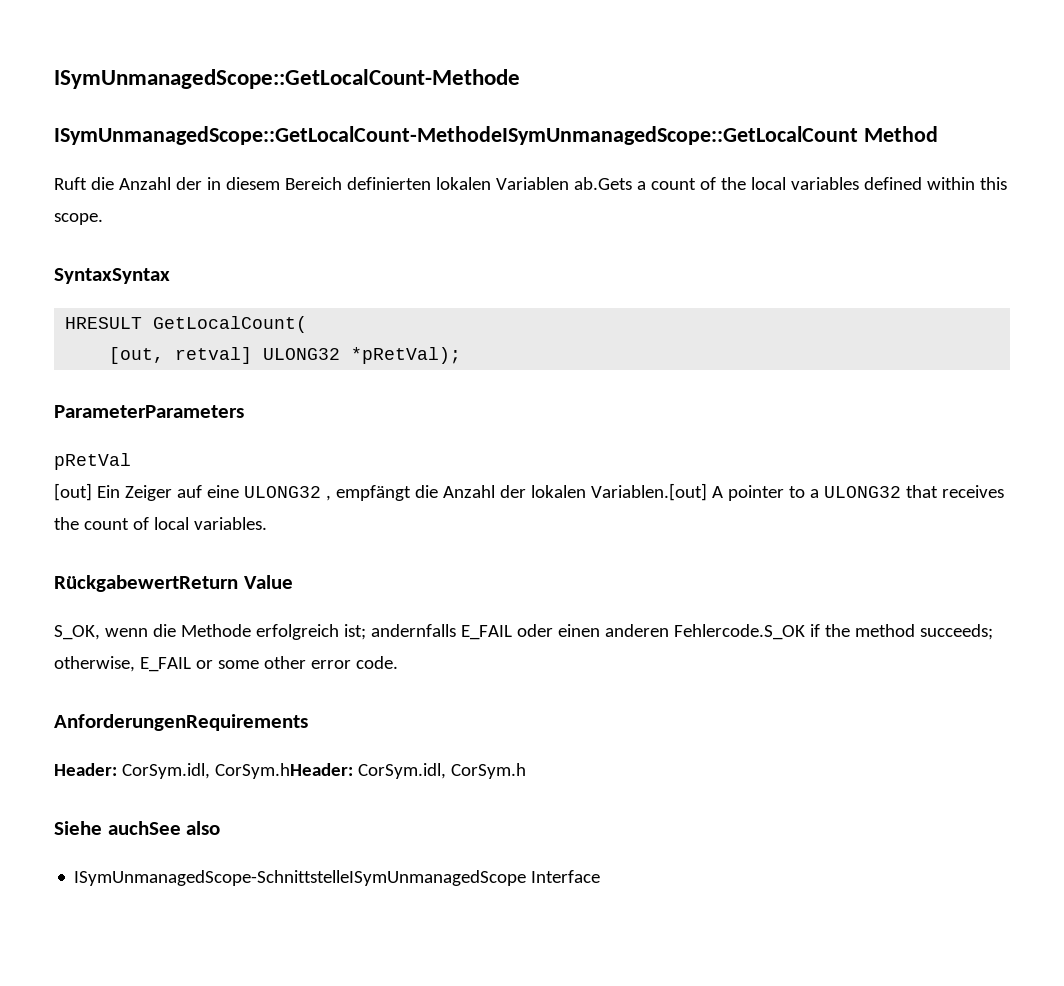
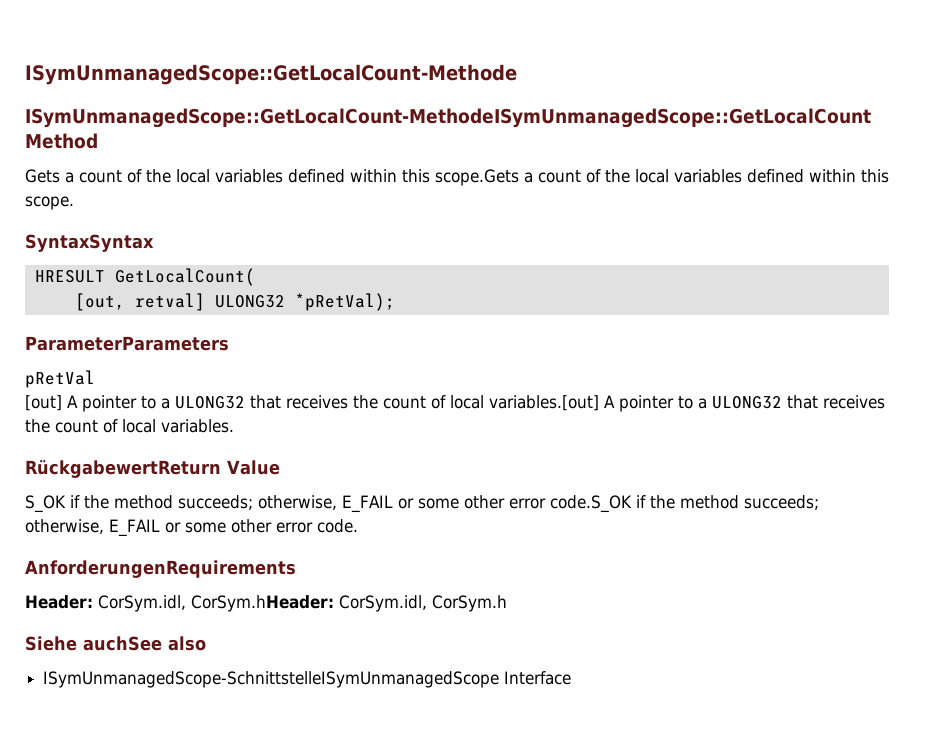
[54,177,632,190] Ruft die Anzahl der in diesem Bereich definierten lokalen Variablen ab.Gets -> [25,169,519,186] Gets a count of the local variables defined within this scope.Gets
[96,483,707,501] Ein Zeiger auf eine ULONG32 , empfängt die Anzahl der lokalen Variablen.[out] -> [67,395,599,412] A pointer to a ULONG32 that receives the count of local variables.[out]
[54,624,805,640] S_OK, wenn die Methode erfolgreich ist; andernfalls E_FAIL oder einen anderen Fehlercode.S_OK -> [25,495,632,513] S_OK if the method succeeds; otherwise, E_FAIL or some other error code.S_OK

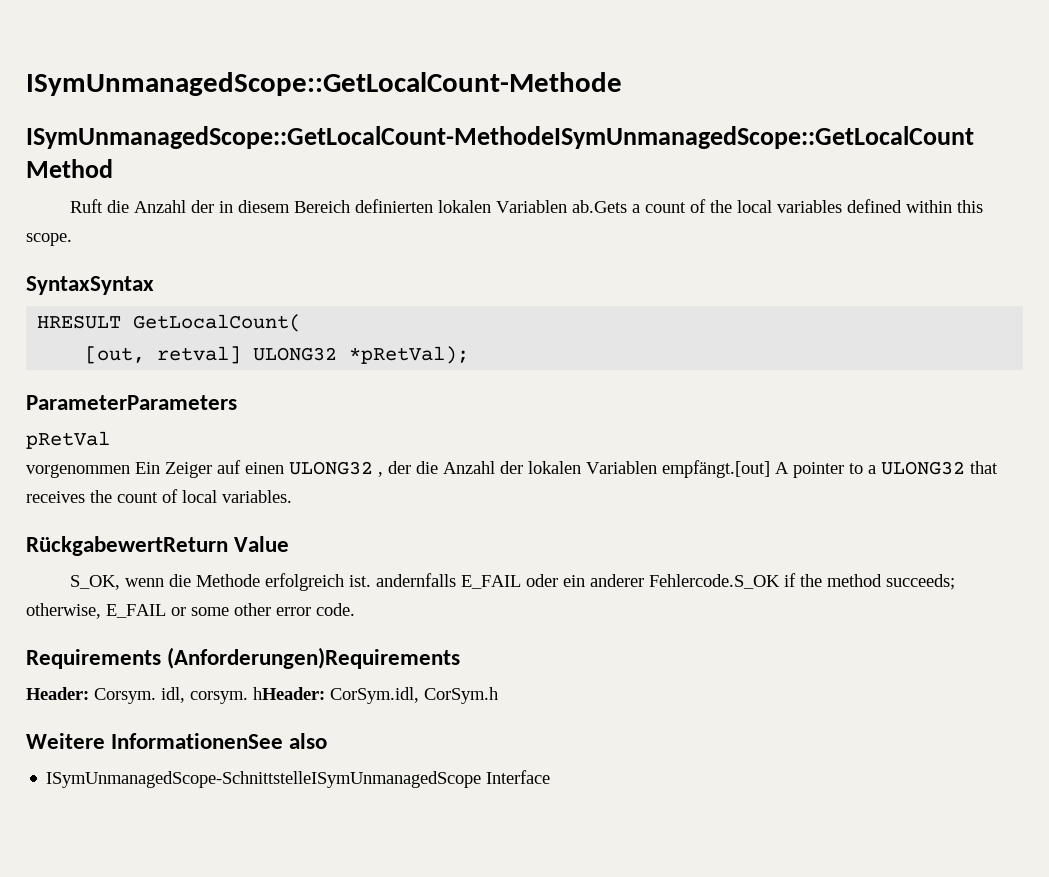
[25,169,519,186] Gets a count of the local variables defined within this scope.Gets -> [70,199,628,213] Ruft die Anzahl der in diesem Bereich definierten lokalen Variablen ab.Gets
[25,395,599,412] [out] A pointer to a ULONG32 that receives the count of local variables.[out] -> [26,460,770,478] vorgenommen Ein Zeiger auf einen ULONG32 , der die Anzahl der lokalen Variablen empfängt.[out]
[25,495,632,513] S_OK if the method succeeds; otherwise, E_FAIL or some other error code.S_OK -> [70,573,781,591] S_OK, wenn die Methode erfolgreich ist. andernfalls E_FAIL oder ein anderer Fehlercode.S_OK
[25,560,296,578] AnforderungenRequirements -> [26,647,461,669] Requirements (Anforderungen)Requirements
[98,595,334,612] CorSym.idl, CorSym.hHeader: -> [94,687,325,704] Corsym. idl, corsym. hHeader:
[25,636,162,651] Siehe auchSee -> [26,733,284,749] Weitere InformationenSee

